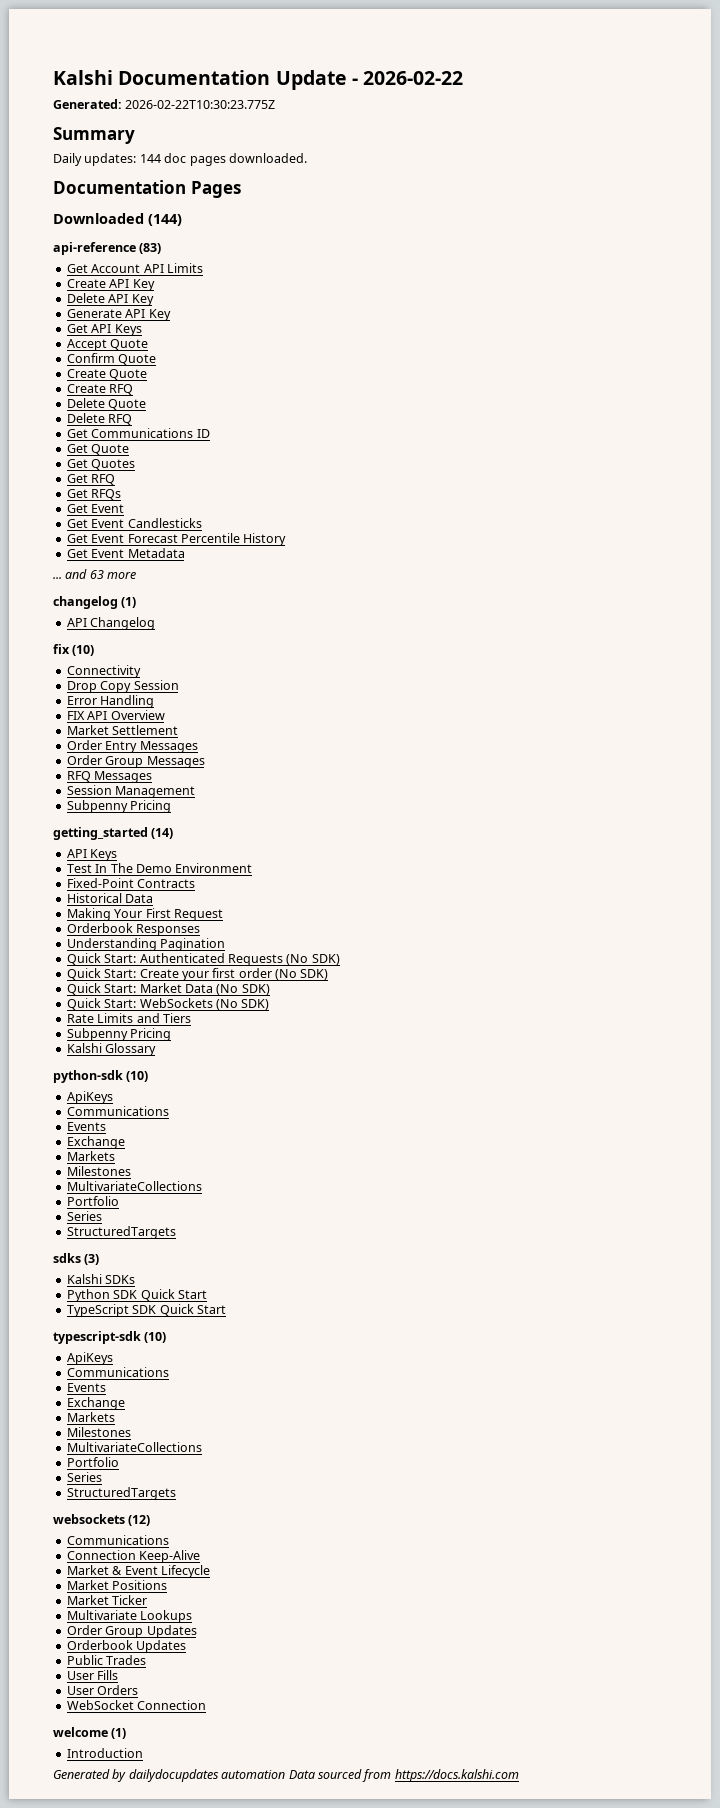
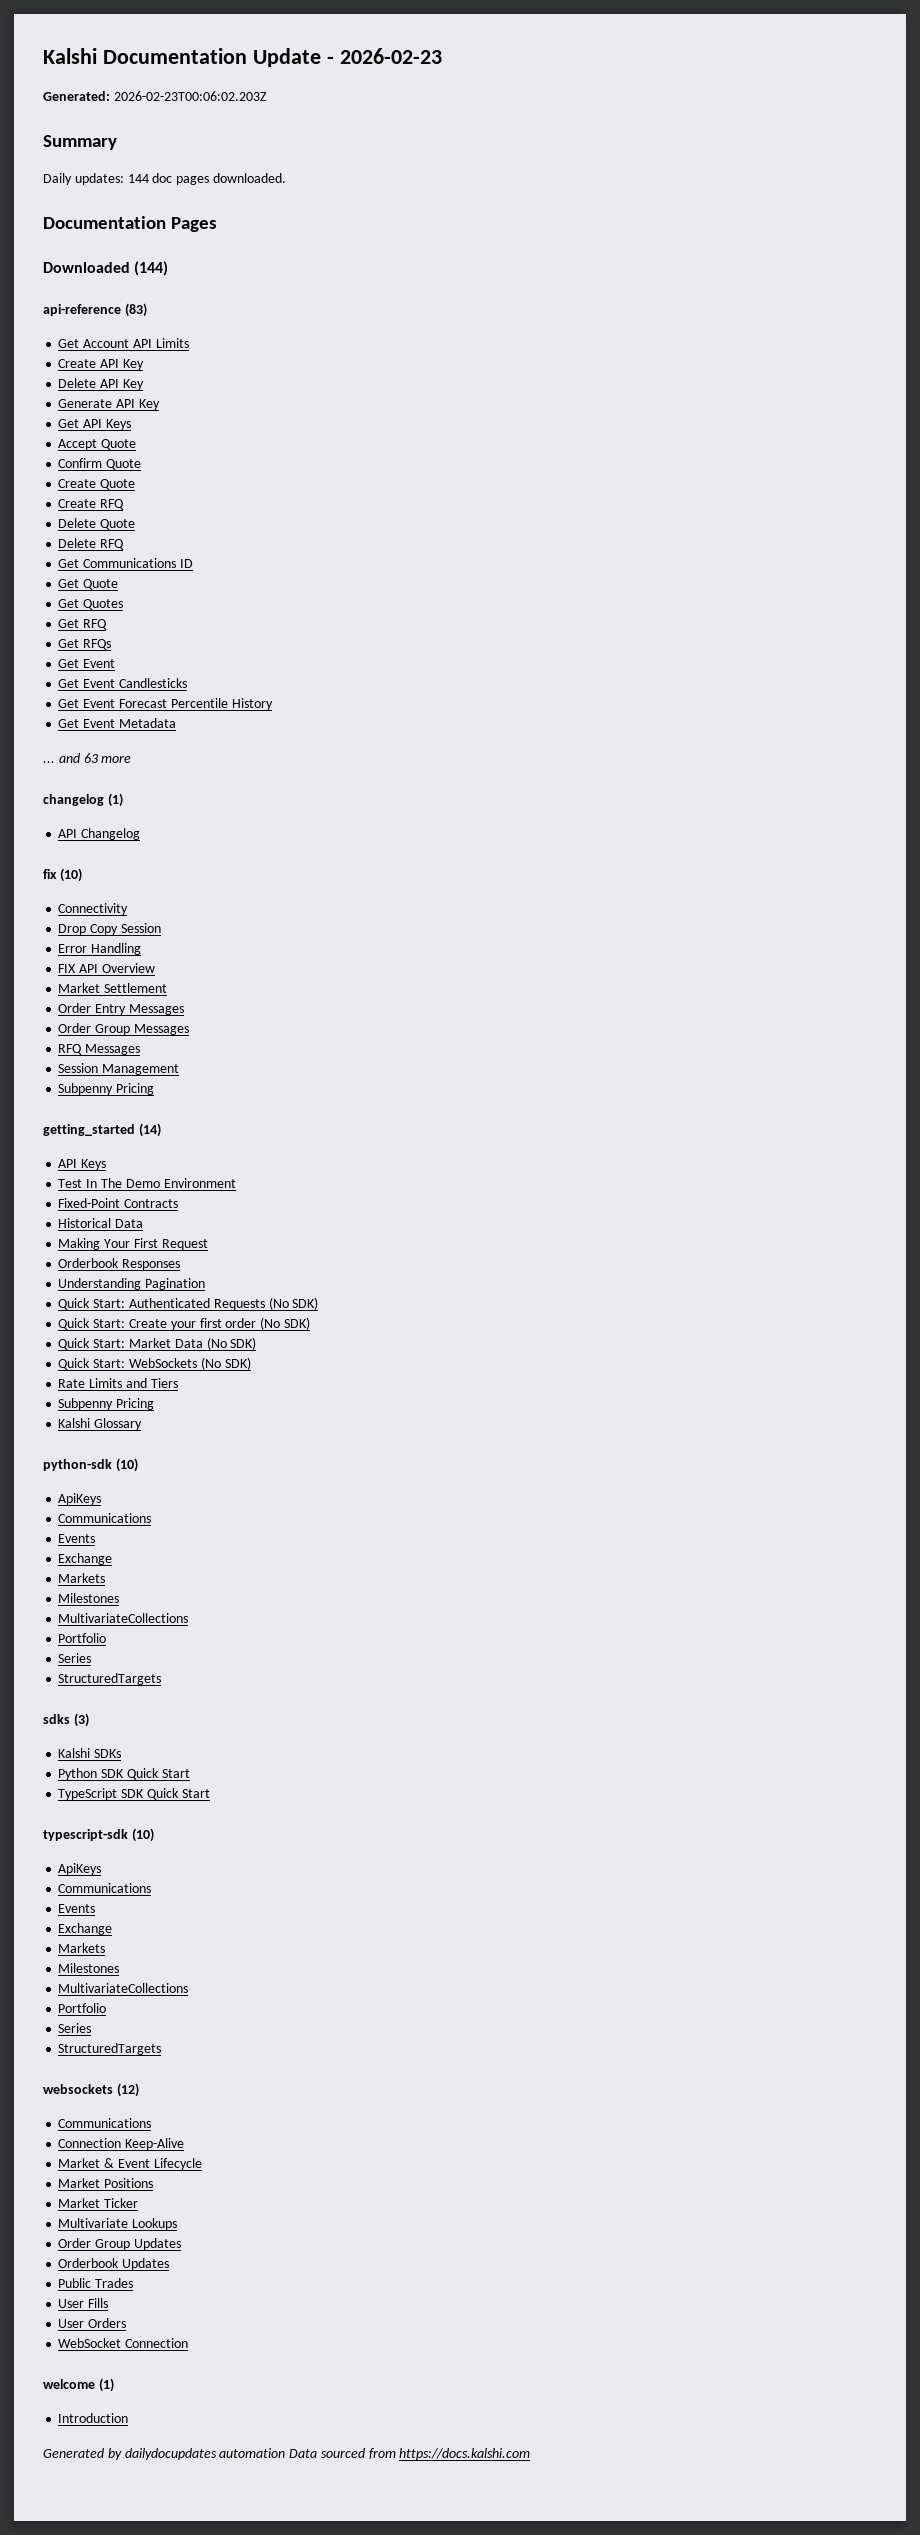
[363,71,464,85] 2026-02-22 -> [339,48,442,64] 2026-02-23
[125,100,276,109] 2026-02-22T10:30:23.775Z -> [113,91,267,101] 2026-02-23T00:06:02.203Z

